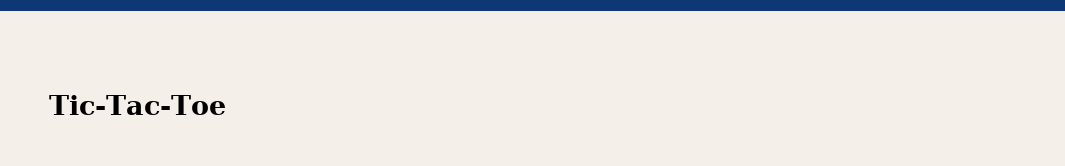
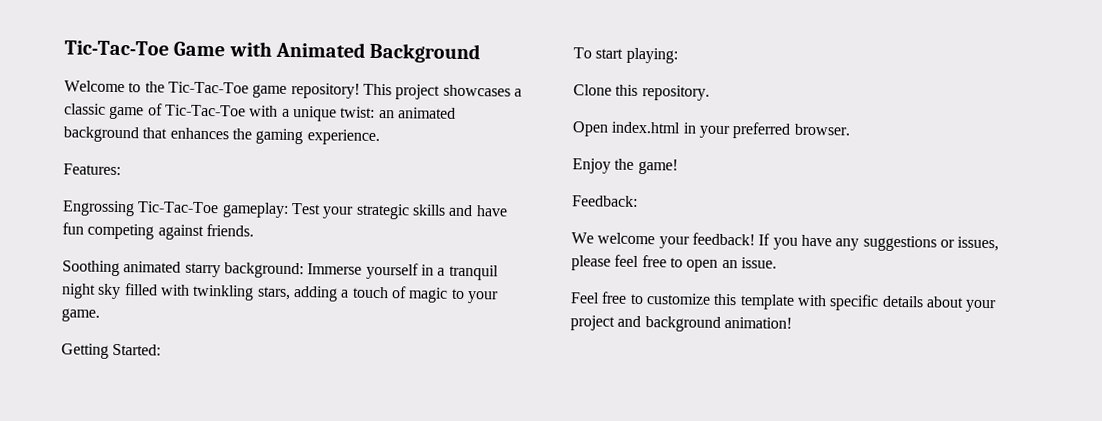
[49,95,226,115] Tic-Tac-Toe -> [64,40,481,64] [64,80,522,100] [64,103,456,122] [63,126,380,146] [63,163,121,176] [62,200,508,220] [62,222,254,241] [62,260,499,281] [61,283,499,304] [61,308,100,322] [61,343,162,359] [573,47,678,64] [573,84,710,101] [572,121,851,139] [572,158,678,175] [572,195,638,207] [571,232,1000,252] [571,254,777,272] [570,291,997,313] [570,315,792,332] Tic-Tac-Toe Game with Animated Background // Welcome to the Tic-Tac-Toe game repository! This project showcases a classic game of Tic-Tac-Toe with a unique twist: an animated background that enhances the gaming experience. // Features: // Engrossing Tic-Tac-Toe gameplay: Test your strategic skills and have fun competing against friends. // Soothing animated starry background: Immerse yourself in a tranquil night sky filled with twinkling stars, adding a touch of magic to your game. // Getting Started: // To start playing: // Clone this repository. // Open index.html in your preferred browser. // Enjoy the game! // Feedback: // We welcome your feedback! If you have any suggestions or issues, please feel free to open an issue. // Feel free to customize this template with specific details about your project and background animation!

